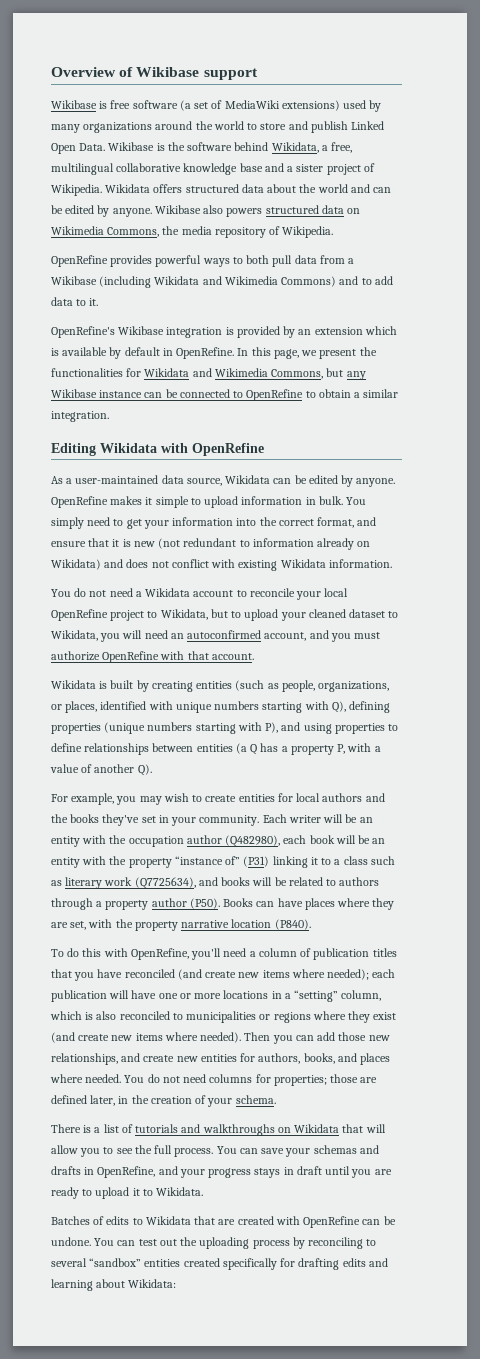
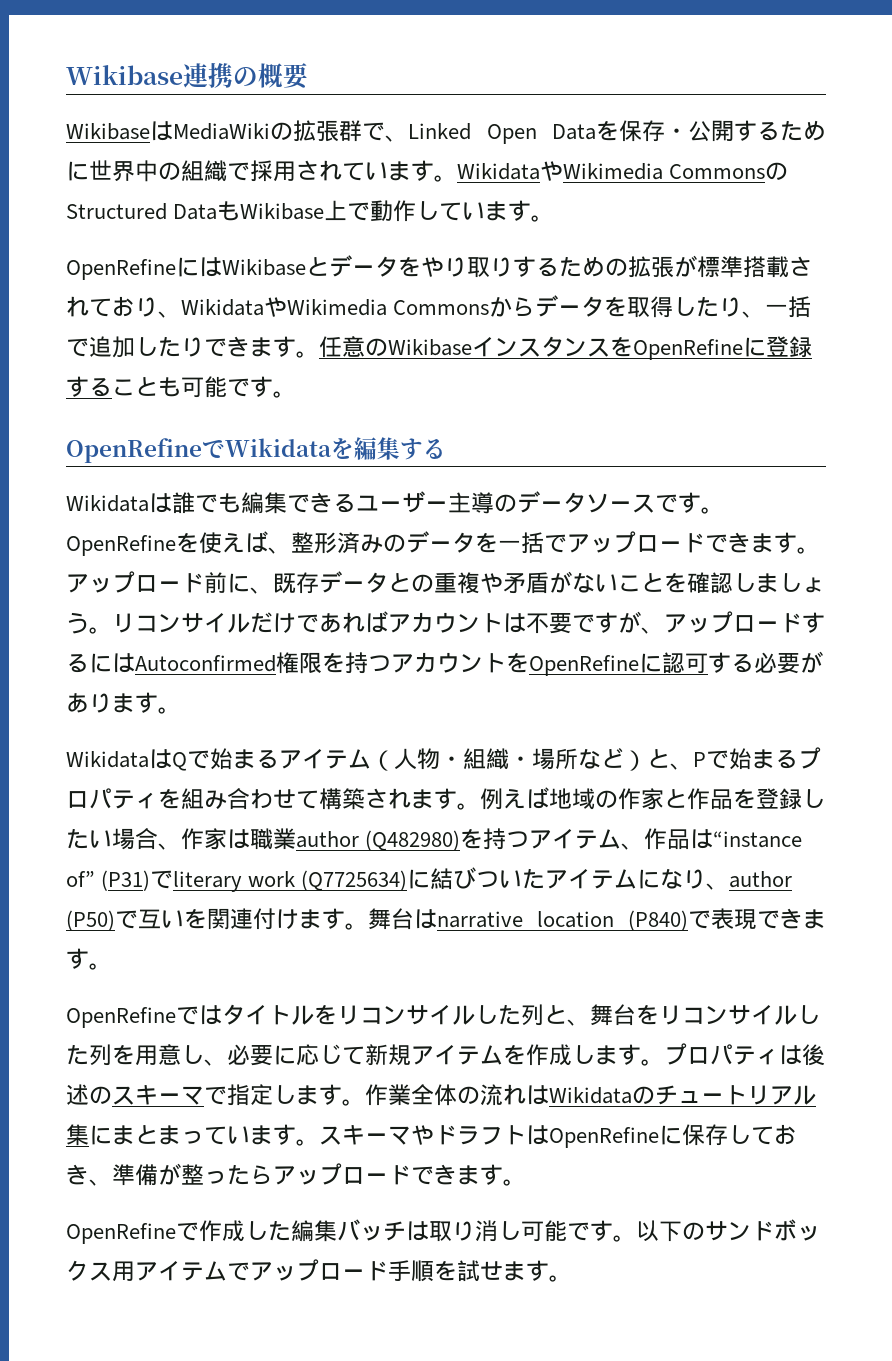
[51,67,258,80] [51,100,382,112] [51,121,385,133] [51,142,353,154] [51,163,375,175] [51,184,392,196] [51,205,361,217] [51,226,334,238] [51,255,355,267] [51,276,393,288] [51,297,99,306] [51,326,397,338] [51,347,377,359] [51,368,366,380] [51,389,399,401] [51,411,109,422] [51,443,264,456] [51,475,396,487] [51,496,367,508] [51,517,377,529] [51,538,371,550] [51,559,392,571] [51,588,349,600] [51,609,399,621] [51,630,381,642] [51,651,254,663] [51,680,390,692] [51,701,391,713] [51,722,399,734] [51,743,381,755] [50,764,152,776] [51,793,385,805] [51,814,373,826] [51,835,386,847] [51,856,395,868] [51,877,380,889] [51,898,395,910] [51,919,311,931] [51,948,397,960] [51,969,396,981] [51,990,382,1002] [50,1011,397,1023] [51,1032,390,1044] [51,1053,391,1065] [50,1074,378,1086] [51,1095,276,1107] [51,1124,386,1136] [51,1145,379,1157] [51,1166,392,1178] [51,1187,204,1199] [51,1216,396,1228] [51,1237,377,1249] [51,1258,388,1270] [51,1279,177,1291] Overview of Wikibase support // Wikibase is free software (a set of MediaWiki extensions) used by many organizations around the world to store and publish Linked Open Data. Wikibase is the software behind Wikidata, a free, multilingual collaborative knowledge base and a sister project of Wikipedia. Wikidata offers structured data about the world and can be edited by anyone. Wikibase also powers structured data on Wikimedia Commons, the media repository of Wikipedia. // OpenRefine provides powerful ways to both pull data from a Wikibase (including Wikidata and Wikimedia Commons) and to add data to it. // OpenRefine's Wikibase integration is provided by an extension which is available by default in OpenRefine. In this page, we present the functionalities for Wikidata and Wikimedia Commons, but any Wikibase instance can be connected to OpenRefine to obtain a similar integration. // Editing Wikidata with OpenRefine // As a user-maintained data source, Wikidata can be edited by anyone. OpenRefine makes it simple to upload information in bulk. You simply need to get your information into the correct format, and ensure that it is new (not redundant to information already on Wikidata) and does not conflict with existing Wikidata information. // You do not need a Wikidata account to reconcile your local OpenRefine project to Wikidata, but to upload your cleaned dataset to Wikidata, you will need an autoconfirmed account, and you must authorize OpenRefine with that account. // Wikidata is built by creating entities (such as people, organizations, or places, identified with unique numbers starting with Q), defining properties (unique numbers starting with P), and using properties to define relationships between entities (a Q has a property P, with a value of another Q). // For example, you may wish to create entities for local authors and the books they've set in your community. Each writer will be an entity with the occupation author (Q482980), each book will be an entity with the property “instance of” (P31) linking it to a class such as literary work (Q7725634), and books will be related to authors through a property author (P50). Books can have places where they are set, with the property narrative location (P840). // To do this with OpenRefine, you'll need a column of publication titles that you have reconciled (and create new items where needed); each publication will have one or more locations in a “setting” column, which is also reconciled to municipalities or regions where they exist (and create new items where needed). Then you can add those new relationships, and create new entities for authors, books, and places where needed. You do not need columns for properties; those are defined later, in the creation of your schema. // There is a list of tutorials and walkthroughs on Wikidata that will allow you to see the full process. You can save your schemas and drafts in OpenRefine, and your progress stays in draft until you are ready to upload it to Wikidata. // Batches of edits to Wikidata that are created with OpenRefine can be undone. You can test out the uploading process by reconciling to several “sandbox” entities created specifically for drafting edits and learning about Wikidata: -> [66,63,309,89] [66,120,826,144] [66,160,789,182] [66,200,555,222] [66,255,812,280] [66,295,812,318] [66,336,812,360] [66,376,296,398] [66,437,446,463] [66,491,724,514] [66,531,820,556] [66,571,825,594] [66,611,825,634] [66,651,823,676] [66,692,181,714] [66,747,821,771] [66,787,825,810] [66,828,803,851] [66,867,793,892] [66,908,826,931] [66,948,112,970] [66,1004,820,1028] [66,1043,825,1066] [66,1084,816,1106] [66,1124,797,1148] [66,1163,526,1186] [66,1219,820,1244] [66,1259,572,1282] Wikibase連携の概要 // WikibaseはMediaWikiの拡張群で、Linked Open Dataを保存・公開するために世界中の組織で採用されています。WikidataやWikimedia CommonsのStructured DataもWikibase上で動作しています。 // OpenRefineにはWikibaseとデータをやり取りするための拡張が標準搭載されており、WikidataやWikimedia Commonsからデータを取得したり、一括で追加したりできます。任意のWikibaseインスタンスをOpenRefineに登録することも可能です。 // OpenRefineでWikidataを編集する // Wikidataは誰でも編集できるユーザー主導のデータソースです。OpenRefineを使えば、整形済みのデータを一括でアップロードできます。アップロード前に、既存データとの重複や矛盾がないことを確認しましょう。リコンサイルだけであればアカウントは不要ですが、アップロードするにはAutoconfirmed権限を持つアカウントをOpenRefineに認可する必要があります。 // WikidataはQで始まるアイテム（人物・組織・場所など）と、Pで始まるプロパティを組み合わせて構築されます。例えば地域の作家と作品を登録したい場合、作家は職業author (Q482980)を持つアイテム、作品は“instance of” (P31)でliterary work (Q7725634)に結びついたアイテムになり、author (P50)で互いを関連付けます。舞台はnarrative location (P840)で表現できます。 // OpenRefineではタイトルをリコンサイルした列と、舞台をリコンサイルした列を用意し、必要に応じて新規アイテムを作成します。プロパティは後述のスキーマで指定します。作業全体の流れはWikidataのチュートリアル集にまとまっています。スキーマやドラフトはOpenRefineに保存しておき、準備が整ったらアップロードできます。 // OpenRefineで作成した編集バッチは取り消し可能です。以下のサンドボックス用アイテムでアップロード手順を試せます。

